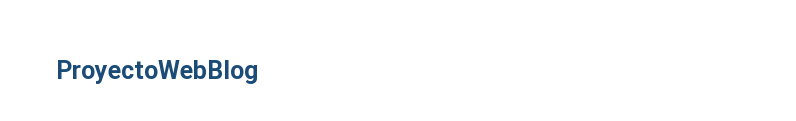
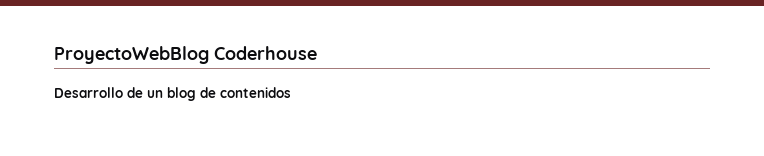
(258, 72) none -> [214,46,317,60] [54,87,291,101] Coderhouse // Desarrollo de un blog de contenidos

